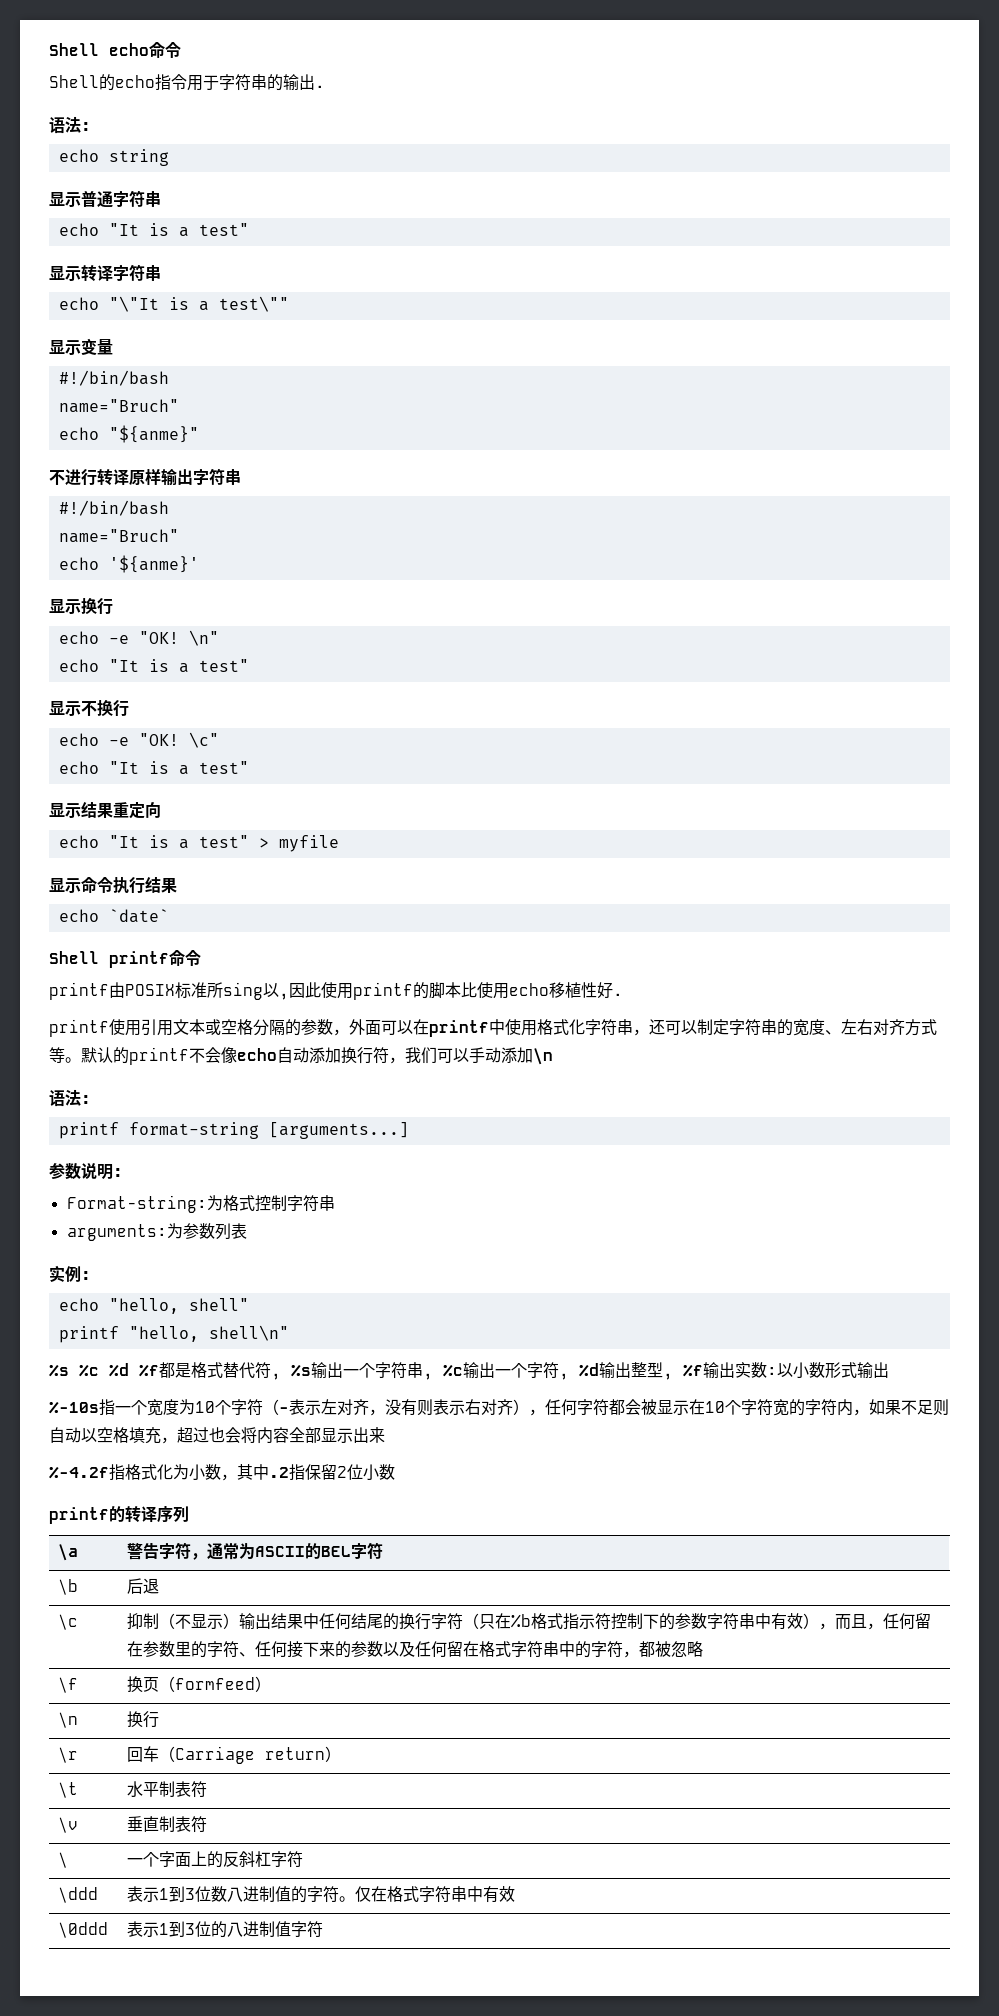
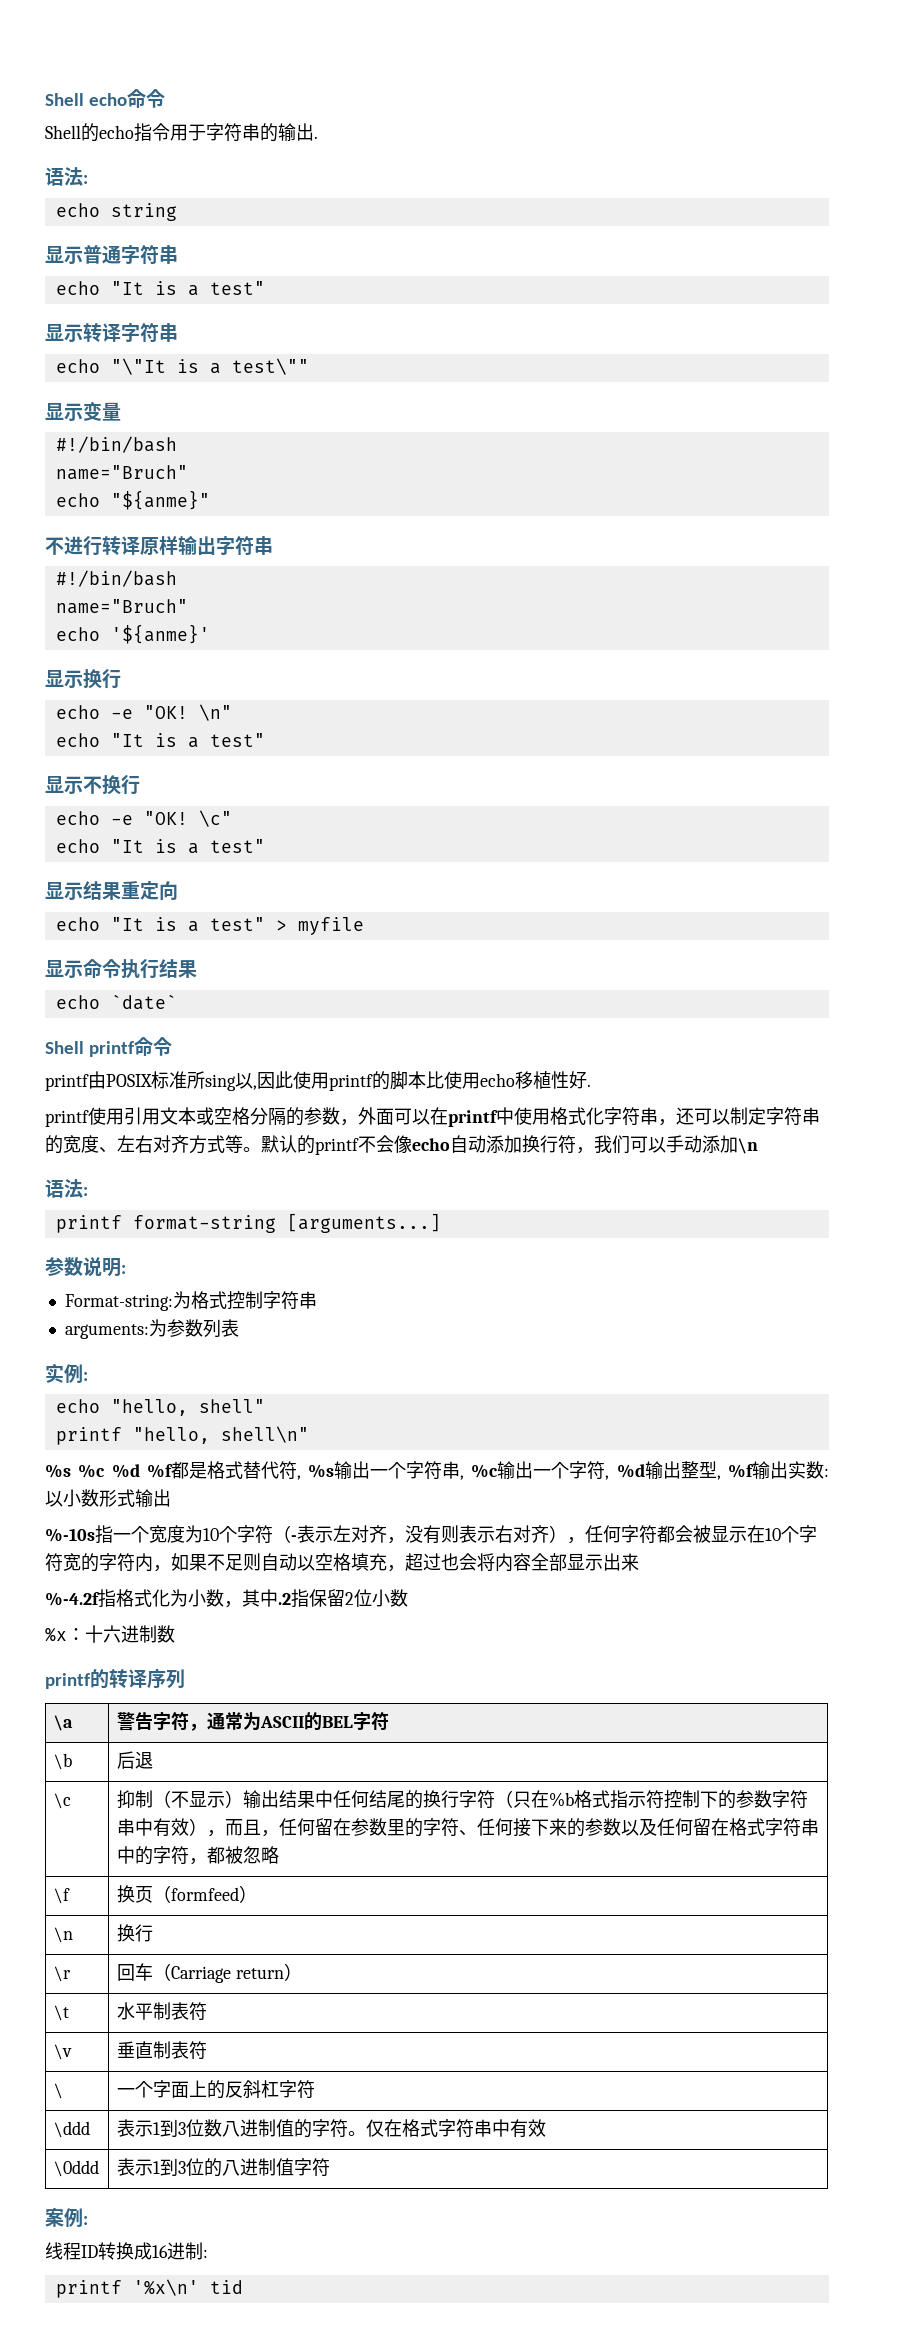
(395, 1472) none -> [45,1625,175,1643] // %x：十六进制数
(324, 1929) none -> [45,2208,88,2227] [45,2242,208,2260] [55,2279,243,2298] // 案例: // 线程ID转换成16进制: // printf '%x\n' tid

